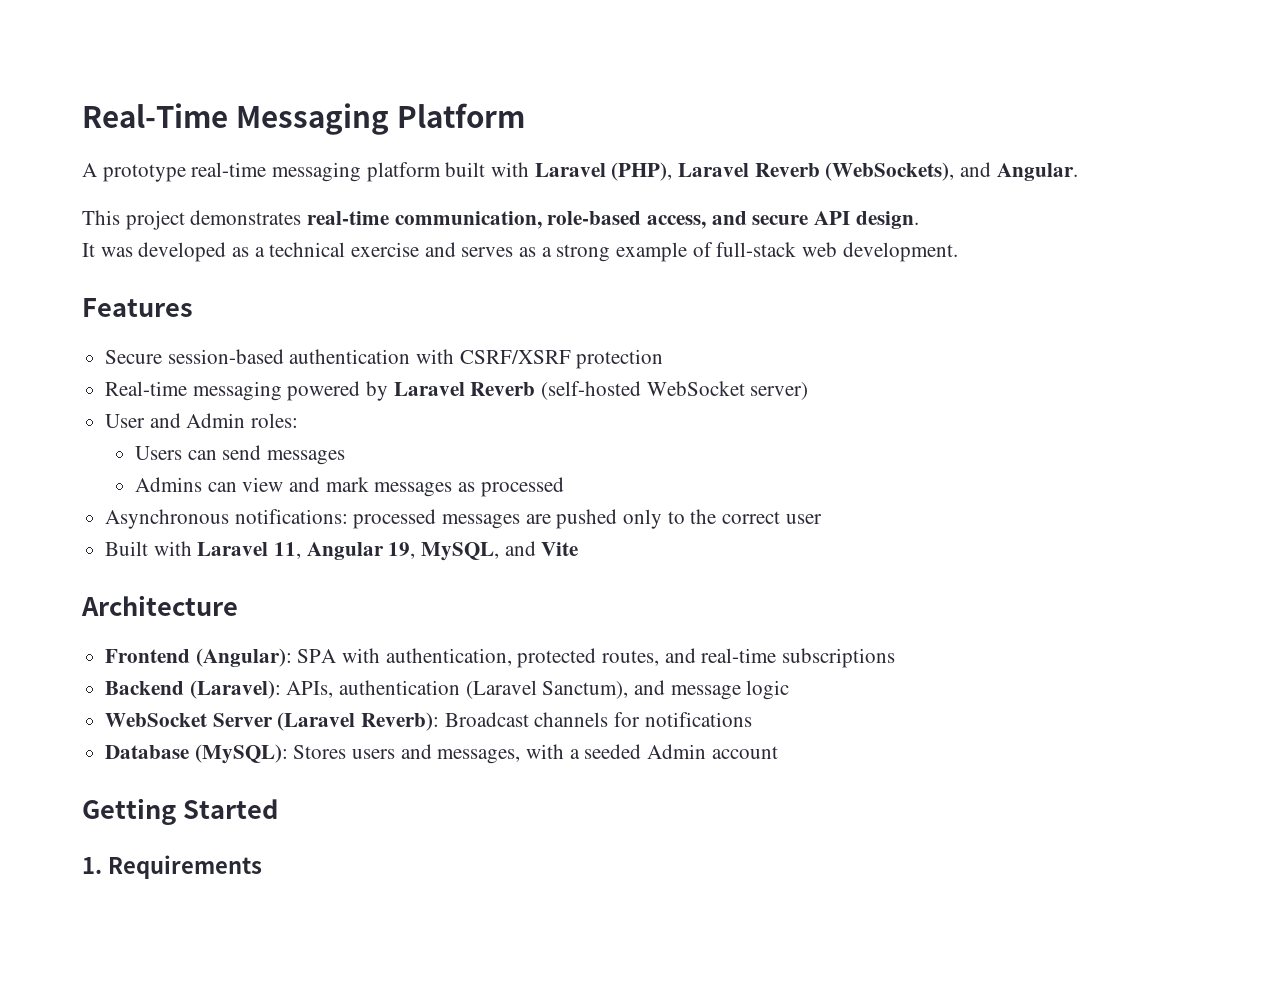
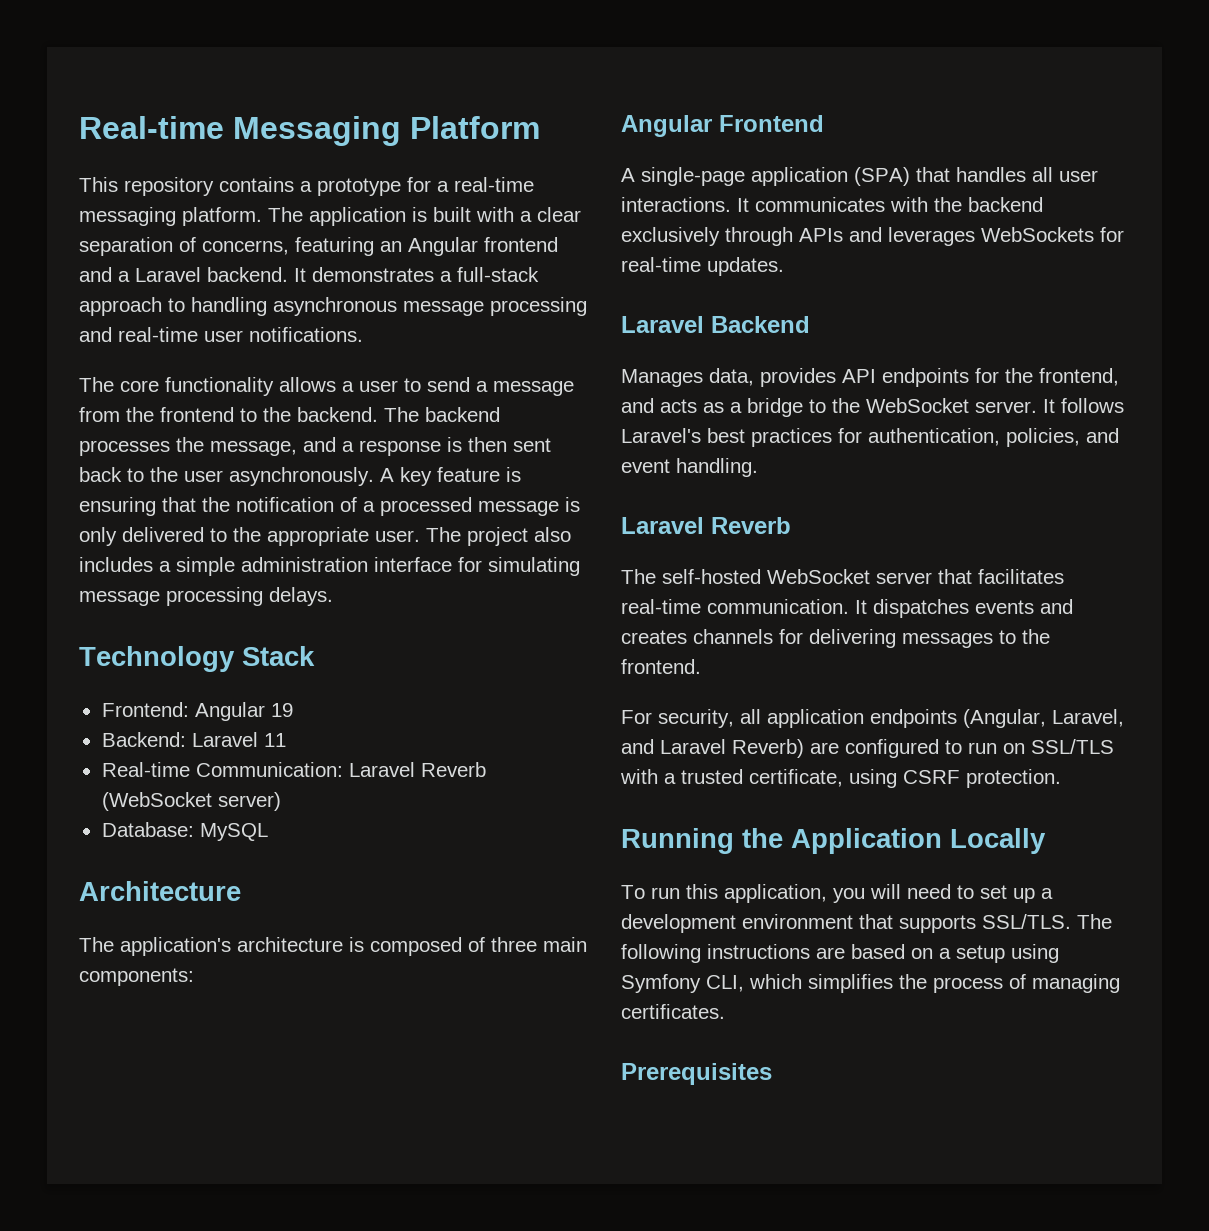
[82,103,228,128] Real-Time -> [79,116,224,139] Real-time
[82,162,1078,182] [82,210,919,230] [82,242,958,262] [82,298,193,317] [105,349,664,369] [105,381,809,401] [105,413,299,428] [134,445,345,465] [134,477,564,497] [105,509,822,529] [105,541,579,561] [81,595,238,616] [105,648,896,668] [105,680,790,700] [105,712,752,731] [105,744,778,764] [82,798,278,825] [82,855,262,879] A prototype real-time messaging platform built with Laravel (PHP), Laravel Reverb (WebSockets), and Angular. // This project demonstrates real-time communication, role-based access, and secure API design. // It was developed as a technical exercise and serves as a strong example of full-stack web development. // Features // Secure session-based authentication with CSRF/XSRF protection // Real-time messaging powered by Laravel Reverb (self-hosted WebSocket server) // User and Admin roles: // Users can send messages // Admins can view and mark messages as processed // Asynchronous notifications: processed messages are pushed only to the correct user // Built with Laravel 11, Angular 19, MySQL, and Vite // Architecture // Frontend (Angular): SPA with authentication, protected routes, and real-time subscriptions // Backend (Laravel): APIs, authentication (Laravel Sanctum), and message logic // WebSocket Server (Laravel Reverb): Broadcast channels for notifications // Database (MySQL): Stores users and messages, with a seeded Admin account // Getting Started // 1. Requirements -> [79,177,534,196] [79,207,581,226] [79,237,558,256] [79,267,539,282] [79,297,587,316] [79,327,363,342] [79,377,574,396] [79,407,500,422] [79,437,551,456] [79,467,521,486] [79,497,580,516] [79,527,571,546] [79,557,580,576] [79,587,333,606] [79,646,315,672] [101,702,293,721] [101,732,286,747] [101,762,486,777] [101,792,281,811] [101,822,268,841] [79,881,241,901] [79,937,587,956] [79,968,194,986] [621,115,824,137] [621,167,1098,186] [621,197,1043,212] [621,227,1124,246] [621,257,784,276] [621,316,810,333] [621,368,1119,387] [621,398,1124,417] [621,428,1119,447] [621,458,758,477] [621,517,791,534] [621,569,1064,584] [621,599,1073,618] [621,629,1050,648] [621,659,701,674] [621,709,1124,728] [621,739,1114,758] [620,769,1061,788] [621,828,1046,854] [621,884,1053,903] [621,914,1112,933] [621,944,1059,963] [621,974,1120,993] [621,1004,725,1019] [621,1063,772,1085] This repository contains a prototype for a real-time messaging platform. The application is built with a clear separation of concerns, featuring an Angular frontend and a Laravel backend. It demonstrates a full-stack approach to handling asynchronous message processing and real-time user notifications. // The core functionality allows a user to send a message from the frontend to the backend. The backend processes the message, and a response is then sent back to the user asynchronously. A key feature is ensuring that the notification of a processed message is only delivered to the appropriate user. The project also includes a simple administration interface for simulating message processing delays. // Technology Stack // Frontend: Angular 19 // Backend: Laravel 11 // Real-time Communication: Laravel Reverb (WebSocket server) // Database: MySQL // Architecture // The application's architecture is composed of three main components: // Angular Frontend // A single-page application (SPA) that handles all user interactions. It communicates with the backend exclusively through APIs and leverages WebSockets for real-time updates. // Laravel Backend // Manages data, provides API endpoints for the frontend, and acts as a bridge to the WebSocket server. It follows Laravel's best practices for authentication, policies, and event handling. // Laravel Reverb // The self-hosted WebSocket server that facilitates real-time communication. It dispatches events and creates channels for delivering messages to the frontend. // For security, all application endpoints (Angular, Laravel, and Laravel Reverb) are configured to run on SSL/TLS with a trusted certificate, using CSRF protection. // Running the Application Locally // To run this application, you will need to set up a development environment that supports SSL/TLS. The following instructions are based on a setup using Symfony CLI, which simplifies the process of managing certificates. // Prerequisites

